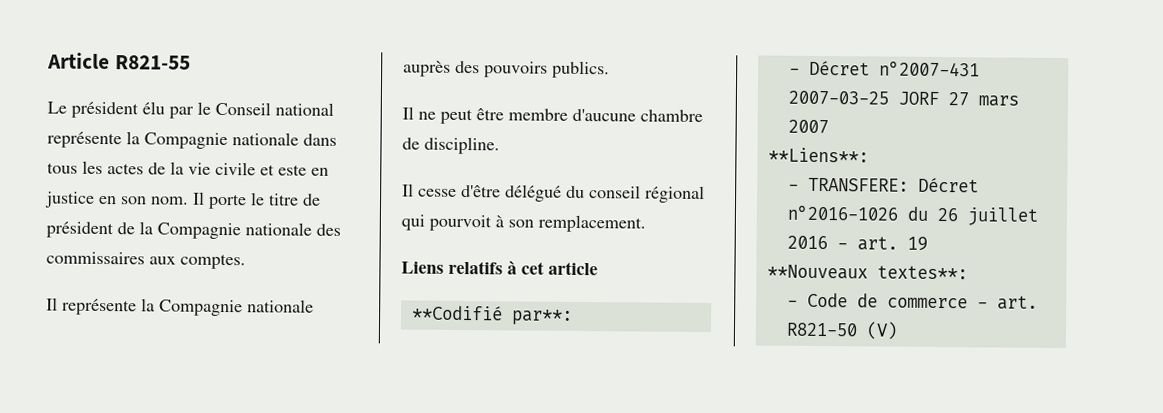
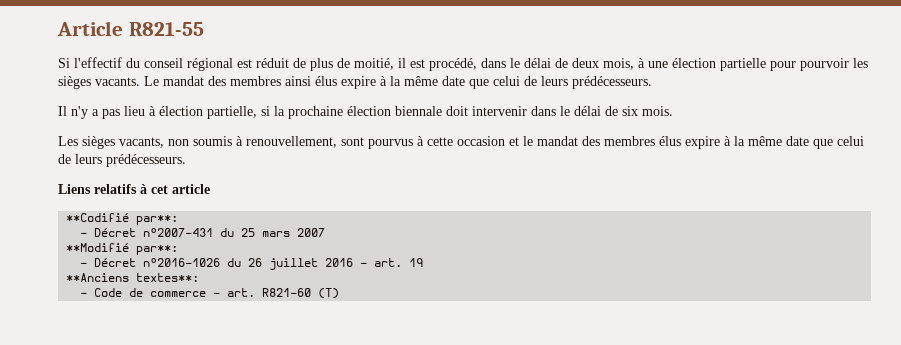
[47,101,334,119] [47,131,337,150] [47,160,329,176] [44,191,321,210] [46,221,341,240] [46,251,246,270] [46,297,314,317] [403,60,610,79] [402,106,703,125] [402,136,500,155] [402,183,705,204] [401,214,646,233] Le président élu par le Conseil national représente la Compagnie nationale dans tous les actes de la vie civile et este en justice en son nom. Il porte le titre de président de la Compagnie nationale des commissaires aux comptes. // Il représente la Compagnie nationale auprès des pouvoirs publics. // Il ne peut être membre d'aucune chambre de discipline. // Il cesse d'être délégué du conseil régional qui pourvoit à son remplacement. -> [58,57,868,71] [58,76,652,89] [58,106,673,119] [58,136,864,149] [58,154,186,167] Si l'effectif du conseil régional est réduit de plus de moitié, il est procédé, dans le délai de deux mois, à une élection partielle pour pourvoir les sièges vacants. Le mandat des membres ainsi élus expire à la même date que celui de leurs prédécesseurs. // Il n'y a pas lieu à élection partielle, si la prochaine élection biennale doit intervenir dans le délai de six mois. // Les sièges vacants, non soumis à renouvellement, sont pourvus à cette occasion et le mandat des membres élus expire à la même date que celui de leurs prédécesseurs.
[787,90,969,106] 2007-03-25 JORF 27 -> [220,228,256,237] du 25
[767,147,869,163] [787,177,909,192] **Liens**: // - TRANSFERE: -> [66,243,179,255] [80,262,88,267] **Modifié par**: // -
[766,264,868,280] **Nouveaux -> [66,273,130,282] **Anciens
[785,321,898,340] R821-50 (V) -> [262,288,340,299] R821-60 (T)

